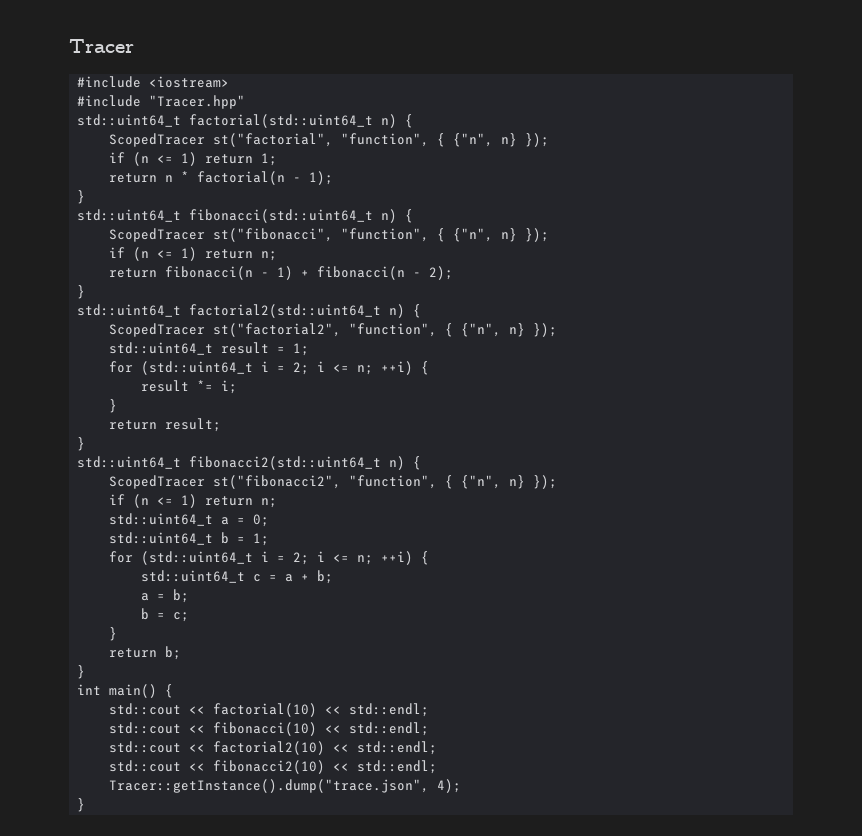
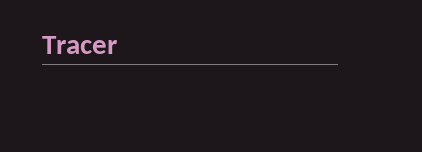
[76,76,229,88] [76,95,245,109] [76,114,413,128] [108,133,549,147] [108,152,277,166] [108,171,333,185] [76,190,85,204] [76,209,413,223] [108,228,549,242] [108,247,277,261] [108,266,453,280] [76,285,85,299] [76,304,421,318] [108,323,557,337] [108,342,309,356] [108,361,429,375] [140,380,237,394] [108,399,117,413] [108,418,221,432] [76,437,85,451] [76,456,421,470] [108,475,557,489] [108,494,277,508] [108,513,269,527] [108,532,269,546] [108,551,429,565] [140,570,333,584] [140,589,189,603] [140,608,189,622] [108,627,117,641] [108,646,181,660] [76,665,85,679] [76,684,173,698] [108,703,429,717] [108,722,429,736] [108,741,437,755] [108,760,437,774] [108,779,461,793] [76,798,85,812] // #include <iostream> // #include "Tracer.hpp" // std::uint64_t factorial(std::uint64_t n) { // ScopedTracer st("factorial", "function", { {"n", n} }); // if (n <= 1) return 1; // return n * factorial(n - 1); // } // std::uint64_t fibonacci(std::uint64_t n) { // ScopedTracer st("fibonacci", "function", { {"n", n} }); // if (n <= 1) return n; // return fibonacci(n - 1) + fibonacci(n - 2); // } // std::uint64_t factorial2(std::uint64_t n) { // ScopedTracer st("factorial2", "function", { {"n", n} }); // std::uint64_t result = 1; // for (std::uint64_t i = 2; i <= n; ++i) { // result *= i; // } // return result; // } // std::uint64_t fibonacci2(std::uint64_t n) { // ScopedTracer st("fibonacci2", "function", { {"n", n} }); // if (n <= 1) return n; // std::uint64_t a = 0; // std::uint64_t b = 1; // for (std::uint64_t i = 2; i <= n; ++i) { // std::uint64_t c = a + b; // a = b; // b = c; // } // return b; // } // int main() { // std::cout << factorial(10) << std::endl; // std::cout << fibonacci(10) << std::endl; // std::cout << factorial2(10) << std::endl; // std::cout << fibonacci2(10) << std::endl; // Tracer::getInstance().dump("trace.json", 4); // } -> (117, 45) none

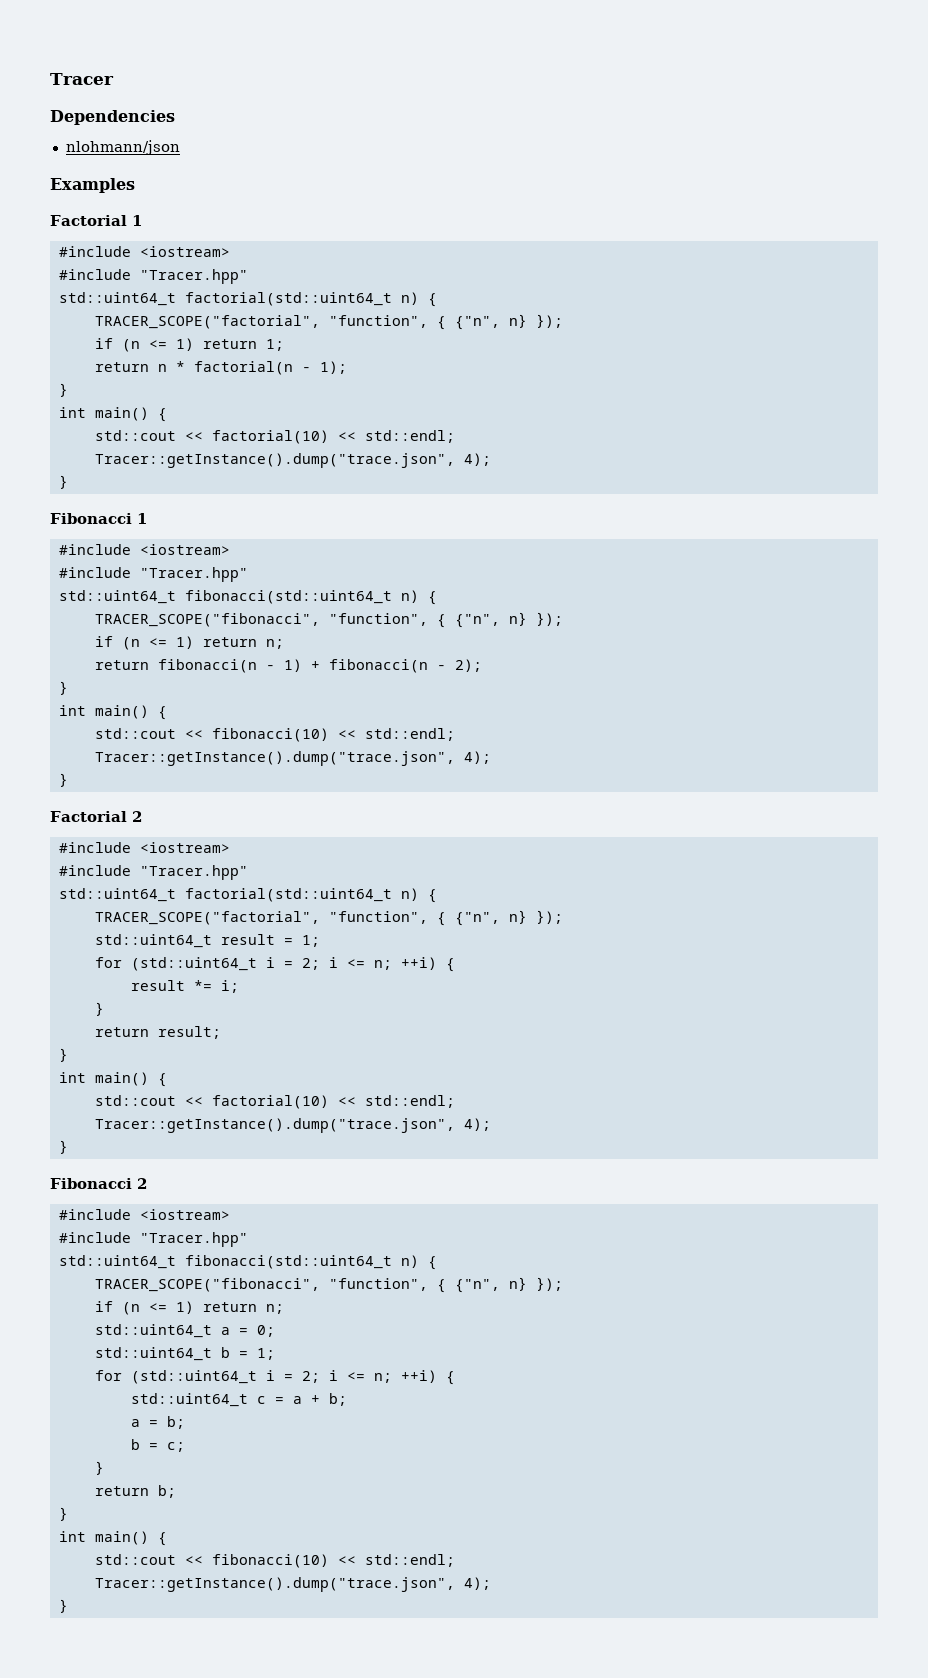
(117, 45) none -> [50,110,175,125] [65,140,180,155] [50,178,135,193] [50,215,142,226] [58,246,230,257] [58,269,248,284] [58,292,437,307] [94,314,563,330] [94,338,284,352] [94,361,347,375] [58,383,68,397] [58,407,167,422] [94,430,455,444] [94,453,491,468] [58,475,68,489] [50,513,147,524] [58,544,230,555] [58,567,248,582] [58,590,437,605] [94,612,563,628] [94,636,284,650] [94,659,482,673] [58,681,68,695] [58,705,167,720] [94,728,455,742] [94,751,491,766] [58,773,68,787] [50,811,142,822] [58,842,230,853] [58,865,248,880] [58,888,437,903] [94,910,563,926] [94,934,320,948] [94,957,455,972] [130,980,239,993] [94,1002,104,1016] [94,1026,221,1039] [58,1048,68,1062] [58,1072,167,1087] [94,1095,455,1109] [94,1118,491,1133] [58,1140,68,1154] [50,1178,147,1189] [58,1209,230,1220] [58,1232,248,1247] [58,1255,437,1270] [94,1277,563,1293] [94,1301,284,1315] [94,1324,275,1338] [94,1347,275,1361] [94,1370,455,1385] [130,1393,347,1407] [130,1416,185,1429] [130,1439,185,1452] [94,1461,104,1475] [94,1485,176,1498] [58,1507,68,1521] [58,1531,167,1546] [94,1554,455,1568] [94,1577,491,1592] [58,1599,68,1613] // Dependencies // nlohmann/json // Examples // Factorial 1 // #include <iostream> // #include "Tracer.hpp" // std::uint64_t factorial(std::uint64_t n) { // TRACER_SCOPE("factorial", "function", { {"n", n} }); // if (n <= 1) return 1; // return n * factorial(n - 1); // } // int main() { // std::cout << factorial(10) << std::endl; // Tracer::getInstance().dump("trace.json", 4); // } // Fibonacci 1 // #include <iostream> // #include "Tracer.hpp" // std::uint64_t fibonacci(std::uint64_t n) { // TRACER_SCOPE("fibonacci", "function", { {"n", n} }); // if (n <= 1) return n; // return fibonacci(n - 1) + fibonacci(n - 2); // } // int main() { // std::cout << fibonacci(10) << std::endl; // Tracer::getInstance().dump("trace.json", 4); // } // Factorial 2 // #include <iostream> // #include "Tracer.hpp" // std::uint64_t factorial(std::uint64_t n) { // TRACER_SCOPE("factorial", "function", { {"n", n} }); // std::uint64_t result = 1; // for (std::uint64_t i = 2; i <= n; ++i) { // result *= i; // } // return result; // } // int main() { // std::cout << factorial(10) << std::endl; // Tracer::getInstance().dump("trace.json", 4); // } // Fibonacci 2 // #include <iostream> // #include "Tracer.hpp" // std::uint64_t fibonacci(std::uint64_t n) { // TRACER_SCOPE("fibonacci", "function", { {"n", n} }); // if (n <= 1) return n; // std::uint64_t a = 0; // std::uint64_t b = 1; // for (std::uint64_t i = 2; i <= n; ++i) { // std::uint64_t c = a + b; // a = b; // b = c; // } // return b; // } // int main() { // std::cout << fibonacci(10) << std::endl; // Tracer::getInstance().dump("trace.json", 4); // }

